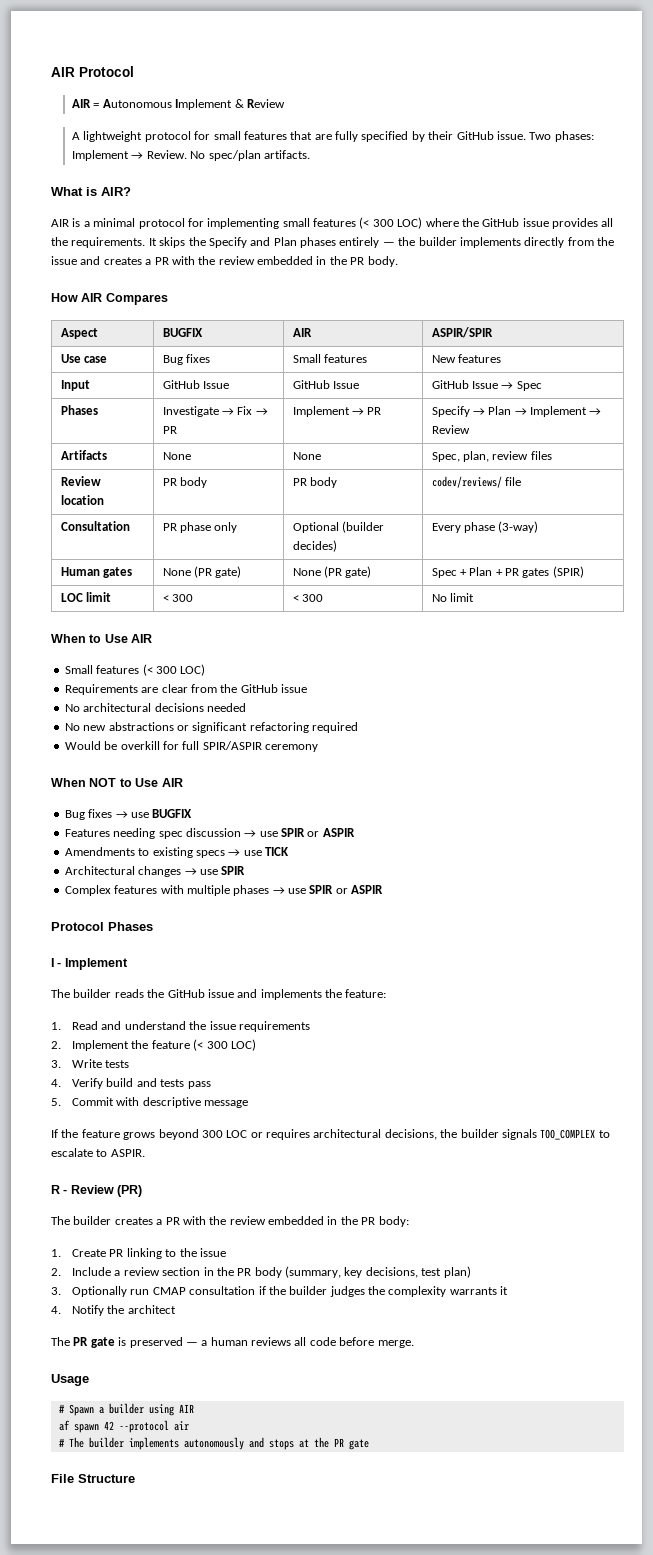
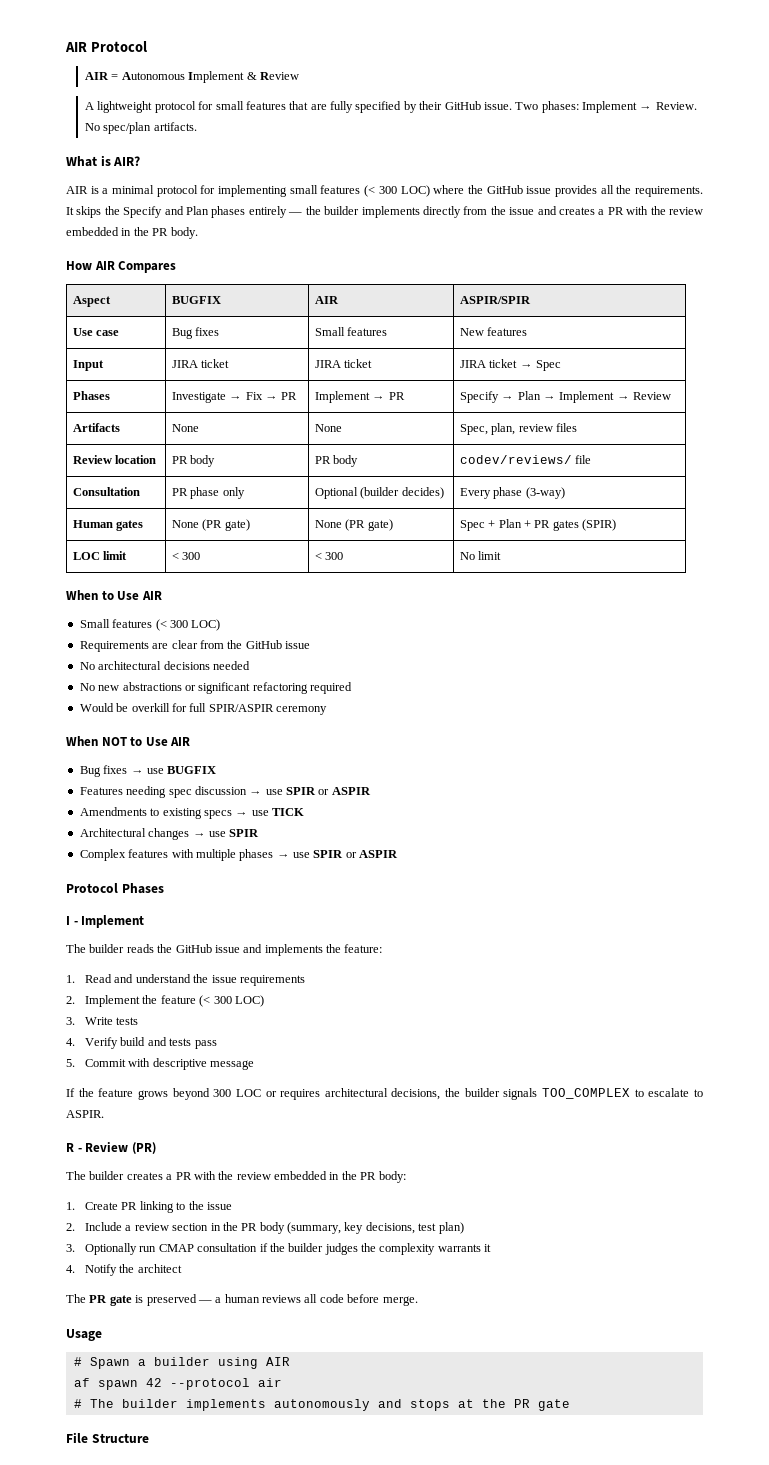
[162,380,229,389] [292,380,359,389] [431,380,498,389] GitHub Issue | GitHub Issue | GitHub Issue -> [171,359,230,368] [314,359,373,368] [459,359,518,368] JIRA ticket | JIRA ticket | JIRA ticket

